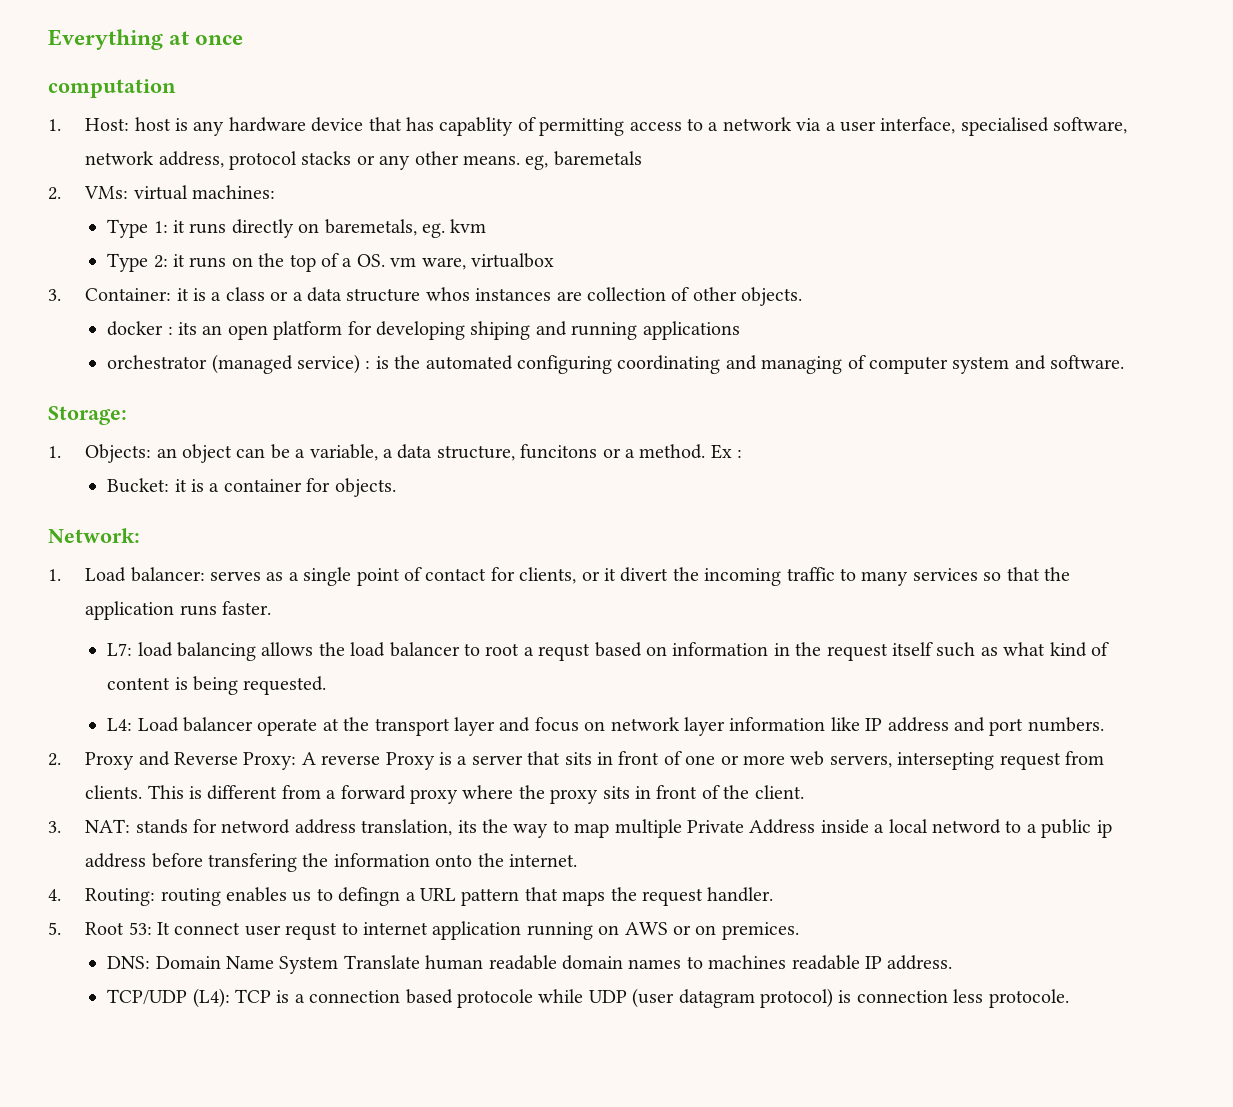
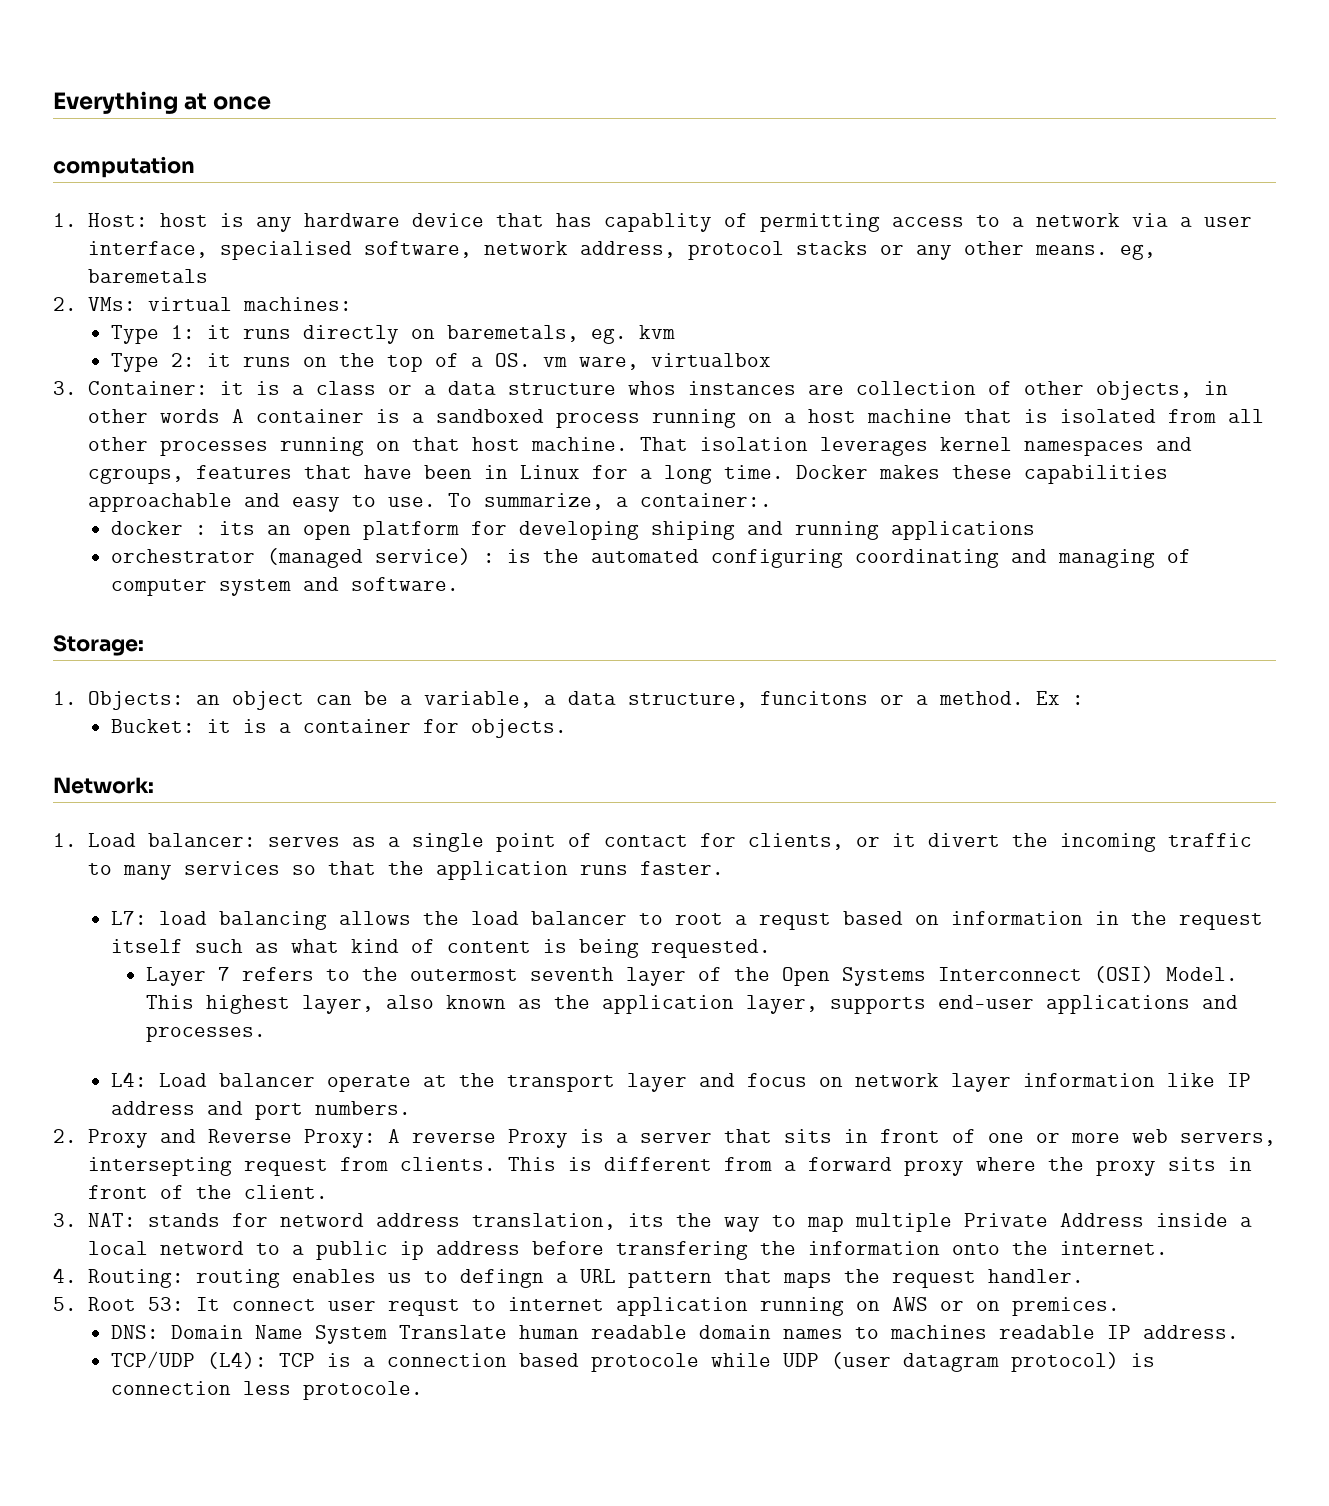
[741,287,803,306] objects. -> [1095,381,1228,400] [87,409,1264,428] [87,437,1192,456] [87,465,1168,484] [87,493,772,512] objects, in other words A container is a sandboxed process running on a host machine that is isolated from all other processes running on that host machine. That isolation leverages kernel namespaces and cgroups, features that have been in Linux for a long time. Docker makes these capabilities approachable and easy to use. To summarize, a container:.
(327, 685) none -> [146,966,1239,986] [146,995,1239,1014] [146,1026,267,1042] // Layer 7 refers to the outermost seventh layer of the Open Systems Interconnect (OSI) Model. This highest layer, also known as the application layer, supports end-user applications and processes.

